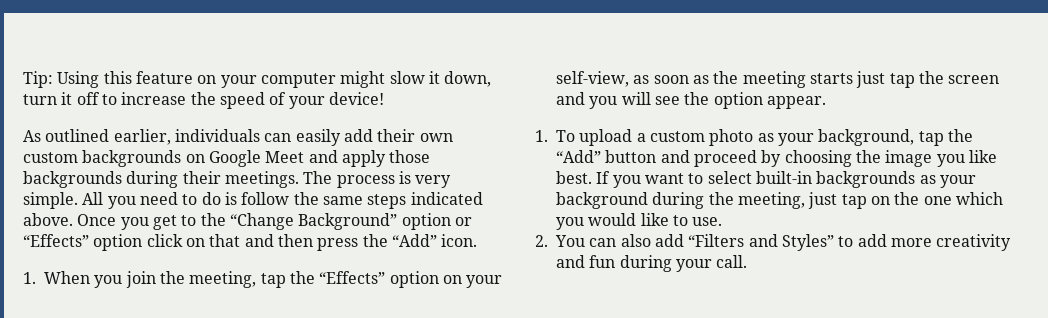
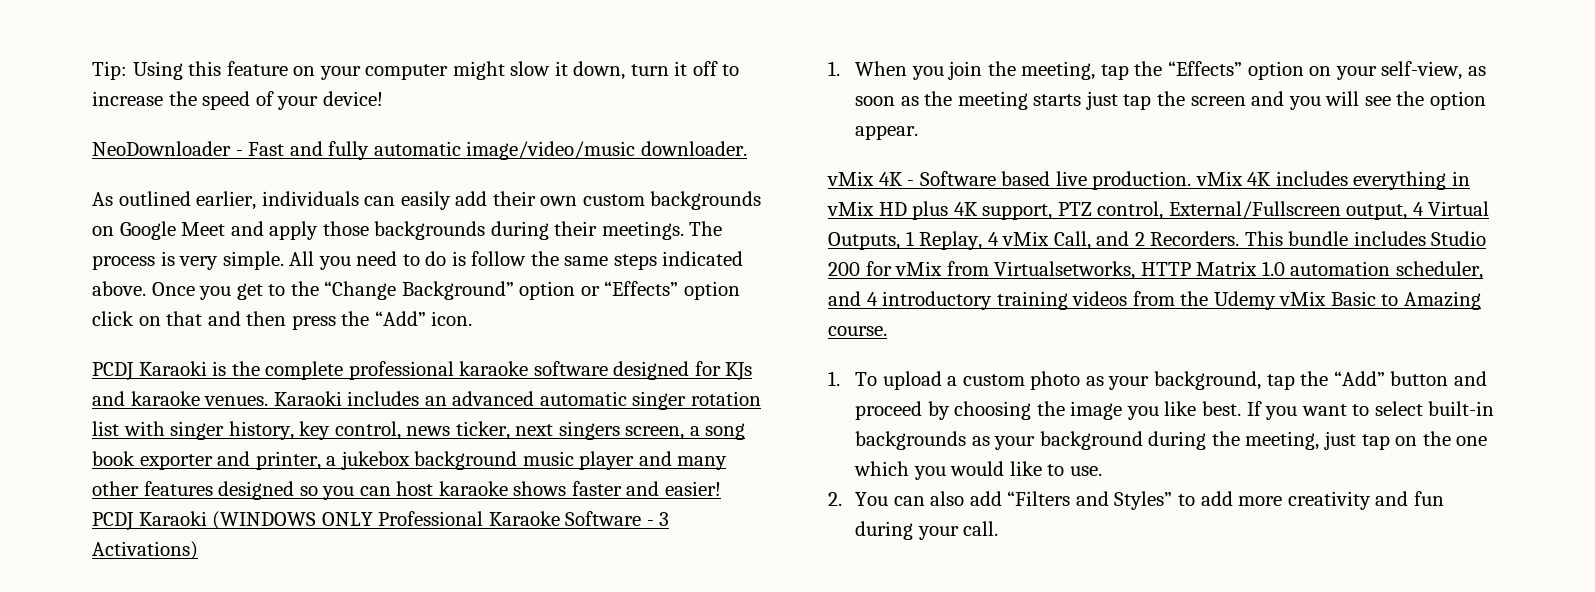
(384, 98) none -> [92,141,747,160] // NeoDownloader - Fast and fully automatic image/video/music downloader.
(478, 240) none -> [92,361,753,381] [92,391,761,410] [92,421,746,440] [92,451,728,470] [92,481,721,500] [92,511,670,531] [92,541,198,560] // PCDJ Karaoki is the complete professional karaoke software designed for KJs and karaoke venues. Karaoki includes an advanced automatic singer rotation list with singer history, key control, news ticker, next singers screen, a song book exporter and printer, a jukebox background music player and many other features designed so you can host karaoke shows faster and easier! PCDJ Karaoki (WINDOWS ONLY Professional Karaoke Software - 3 Activations)
(826, 102) none -> [827,171,1470,190] [827,201,1490,220] [828,231,1487,250] [828,261,1483,280] [828,291,1481,310] [828,326,887,336] // vMix 4K - Software based live production. vMix 4K includes everything in vMix HD plus 4K support, PTZ control, External/Fullscreen output, 4 Virtual Outputs, 1 Replay, 4 vMix Call, and 2 Recorders. This bundle includes Studio 200 for vMix from Virtualsetworks, HTTP Matrix 1.0 automation scheduler, and 4 introductory training videos from the Udemy vMix Basic to Amazing course.

